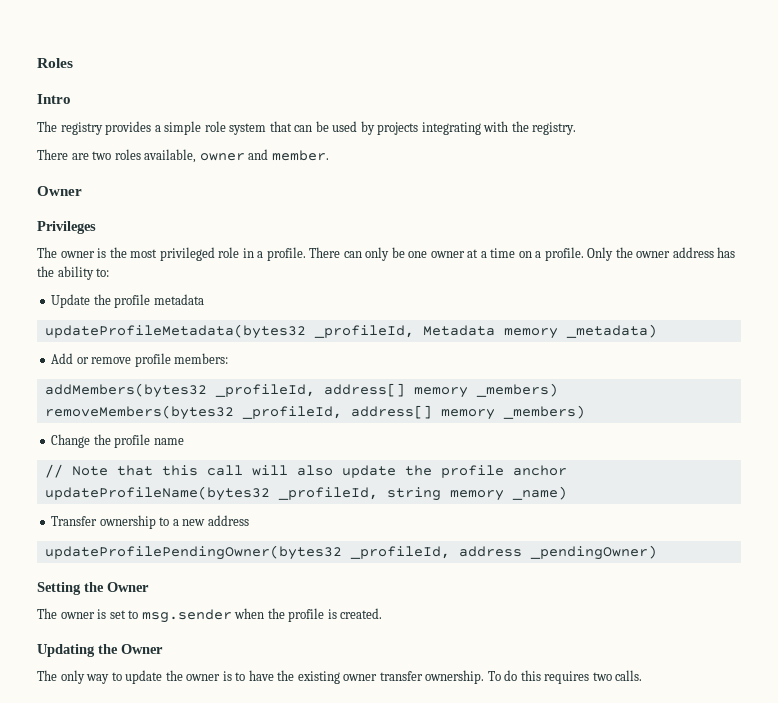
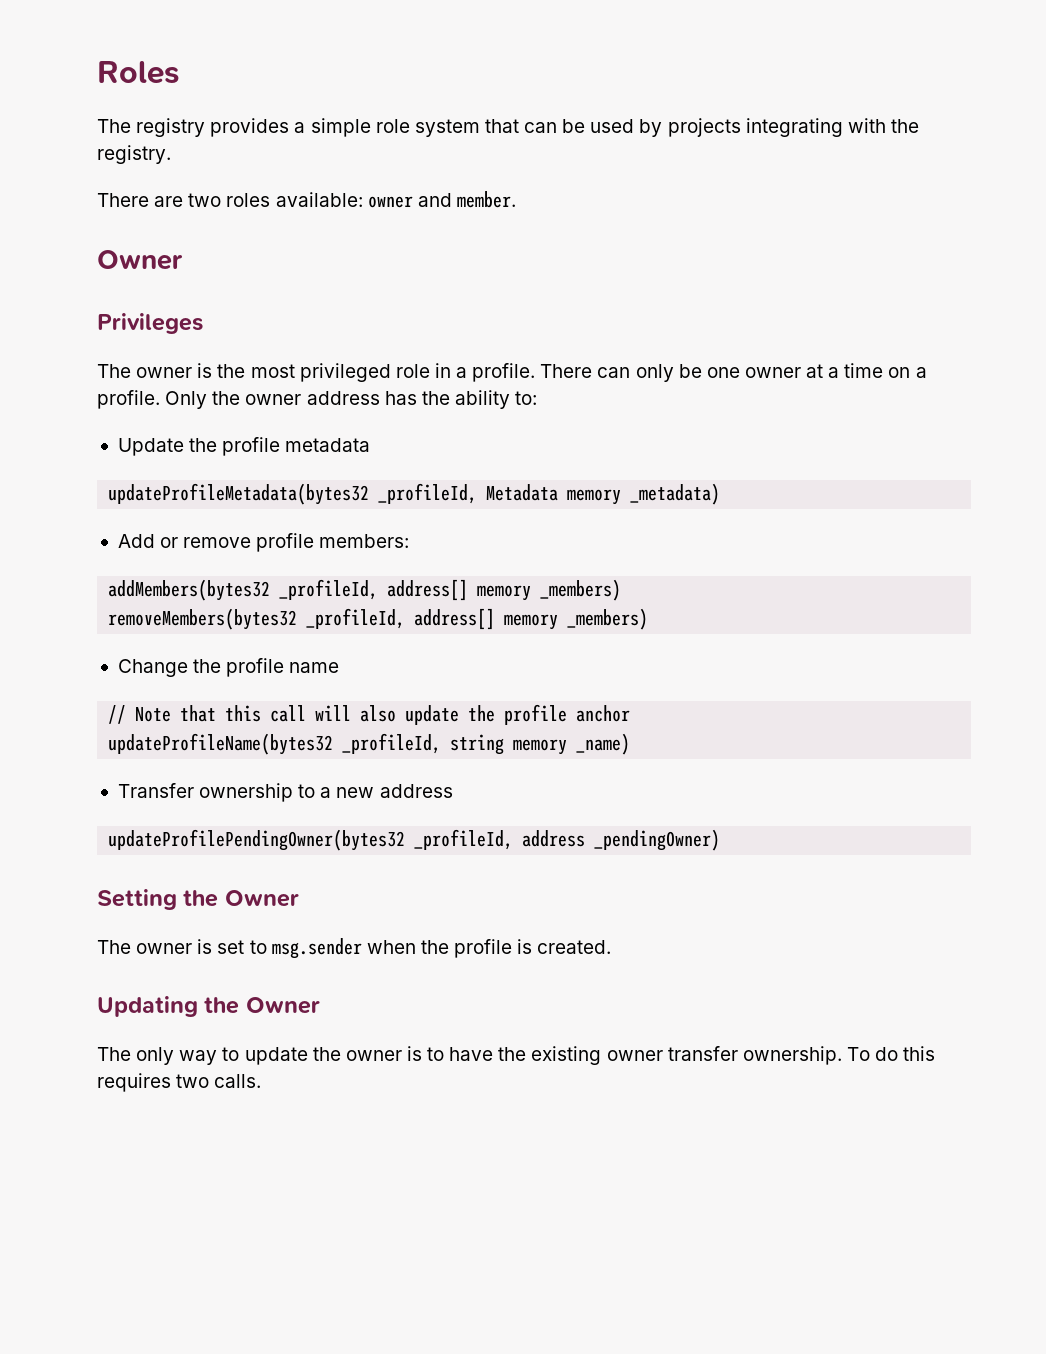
[37,94,71,104] // Intro -> (179, 72) none
[144,149,197,163] available, -> [275,192,363,207] available:

